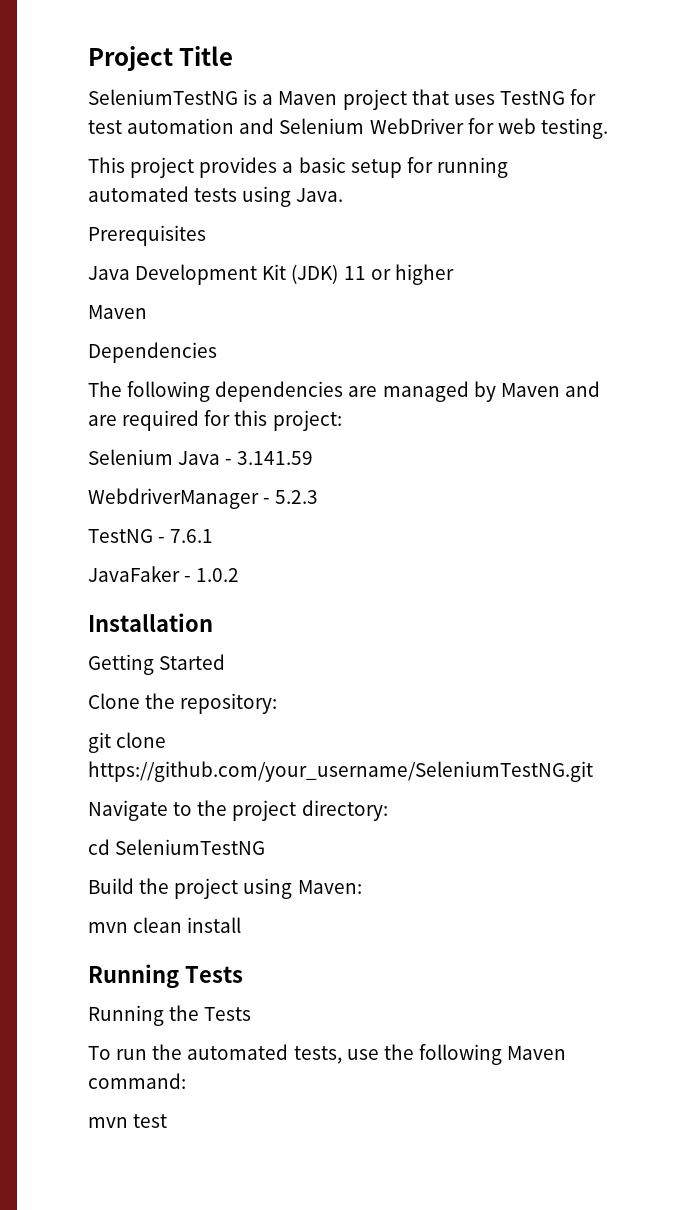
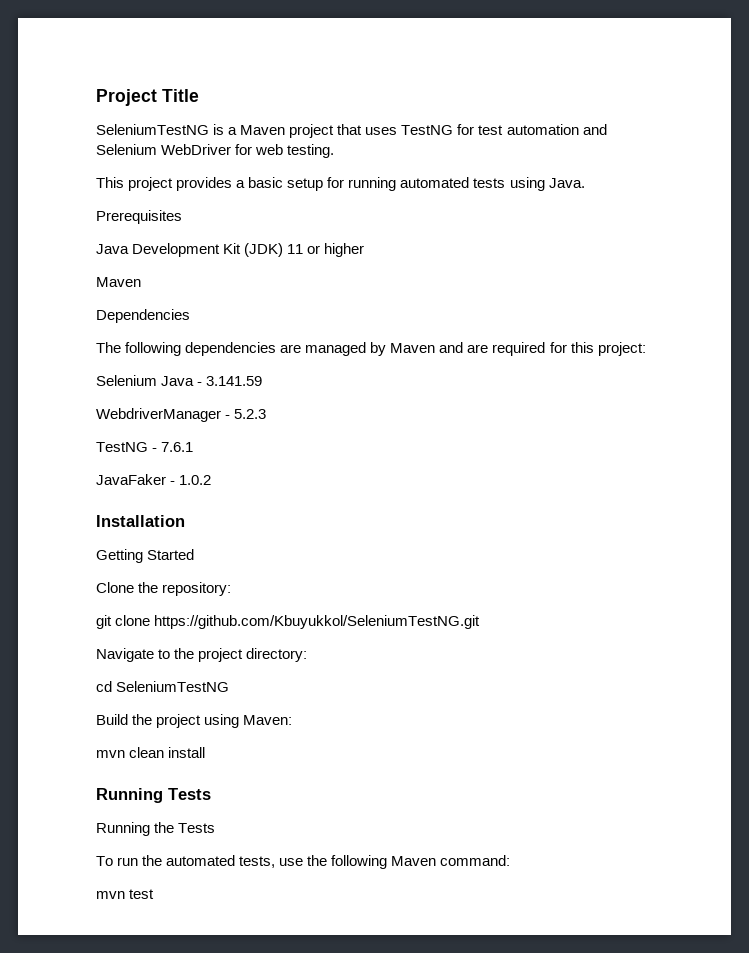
[88,761,593,782] https://github.com/your_username/SeleniumTestNG.git -> [154,615,481,629] https://github.com/Kbuyukkol/SeleniumTestNG.git

